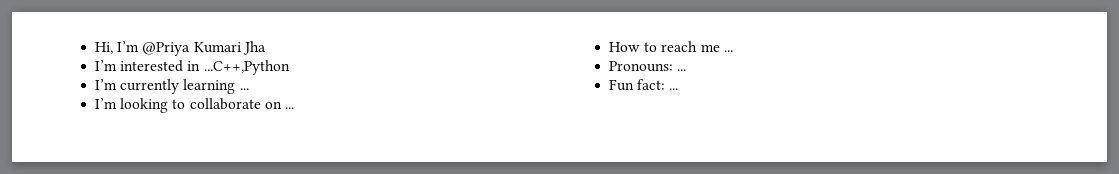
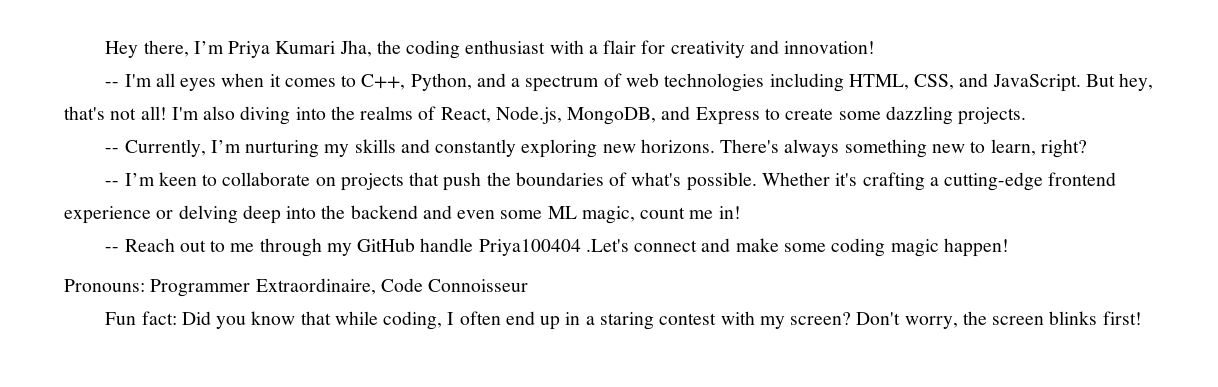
[95,41,266,56] [95,60,290,75] [95,79,249,94] [95,98,294,113] [609,41,733,52] [609,61,687,72] [609,79,679,91] Hi, I’m @Priya Kumari Jha // I’m interested in ...C++,Python // I’m currently learning ... // I’m looking to collaborate on ... // How to reach me ... // Pronouns: ... // Fun fact: ... -> [105,40,876,59] [105,73,1154,92] [64,106,1027,125] [105,139,1087,158] [105,172,1117,191] [64,205,741,224] [105,238,1009,257] [64,278,529,297] [105,311,1142,330] Hey there, I’m Priya Kumari Jha, the coding enthusiast with a flair for creativity and innovation! // -- I'm all eyes when it comes to C++, Python, and a spectrum of web technologies including HTML, CSS, and JavaScript. But hey, that's not all! I'm also diving into the realms of React, Node.js, MongoDB, and Express to create some dazzling projects. // -- Currently, I’m nurturing my skills and constantly exploring new horizons. There's always something new to learn, right? // -- I’m keen to collaborate on projects that push the boundaries of what's possible. Whether it's crafting a cutting-edge frontend experience or delving deep into the backend and even some ML magic, count me in! // -- Reach out to me through my GitHub handle Priya100404 .Let's connect and make some coding magic happen! // Pronouns: Programmer Extraordinaire, Code Connoisseur // Fun fact: Did you know that while coding, I often end up in a staring contest with my screen? Don't worry, the screen blinks first!

